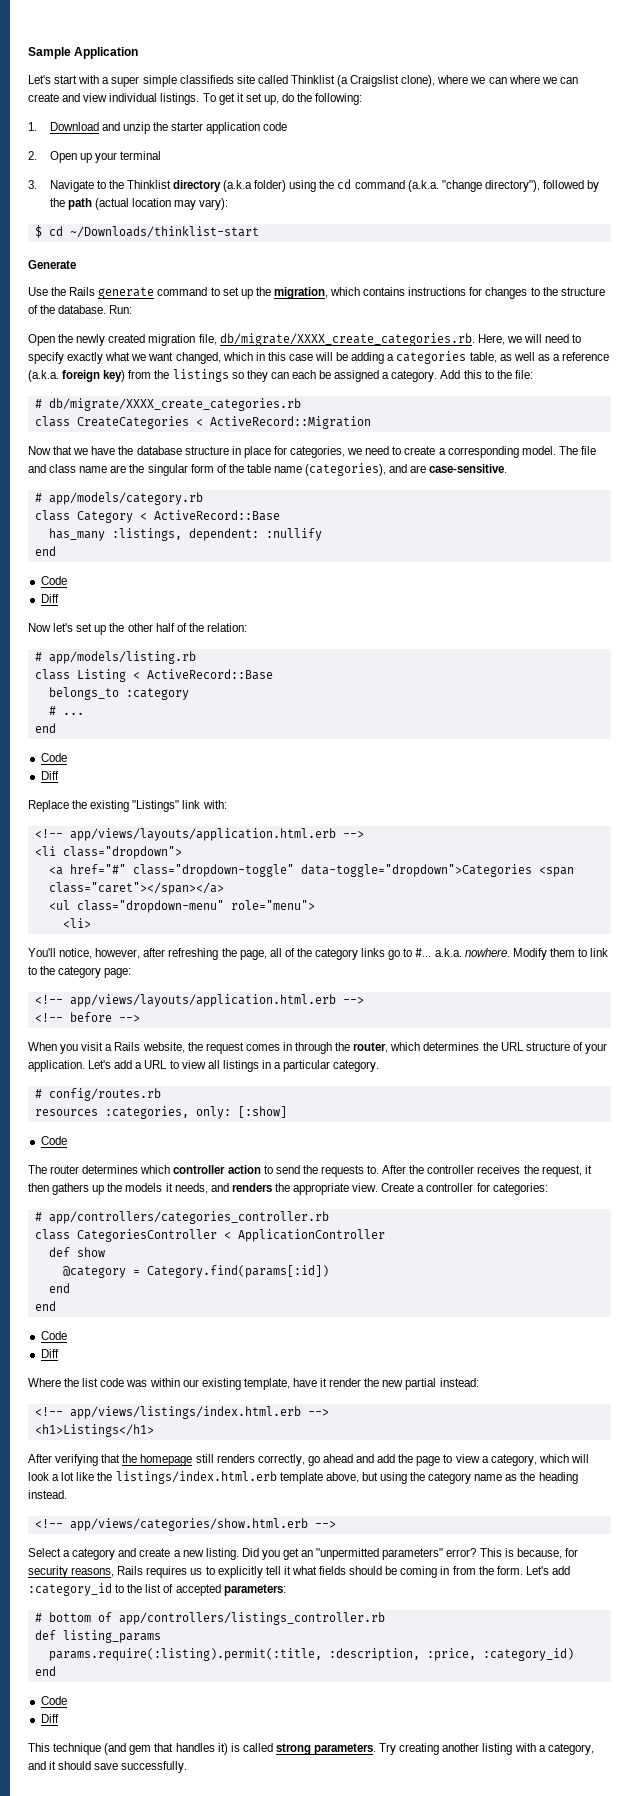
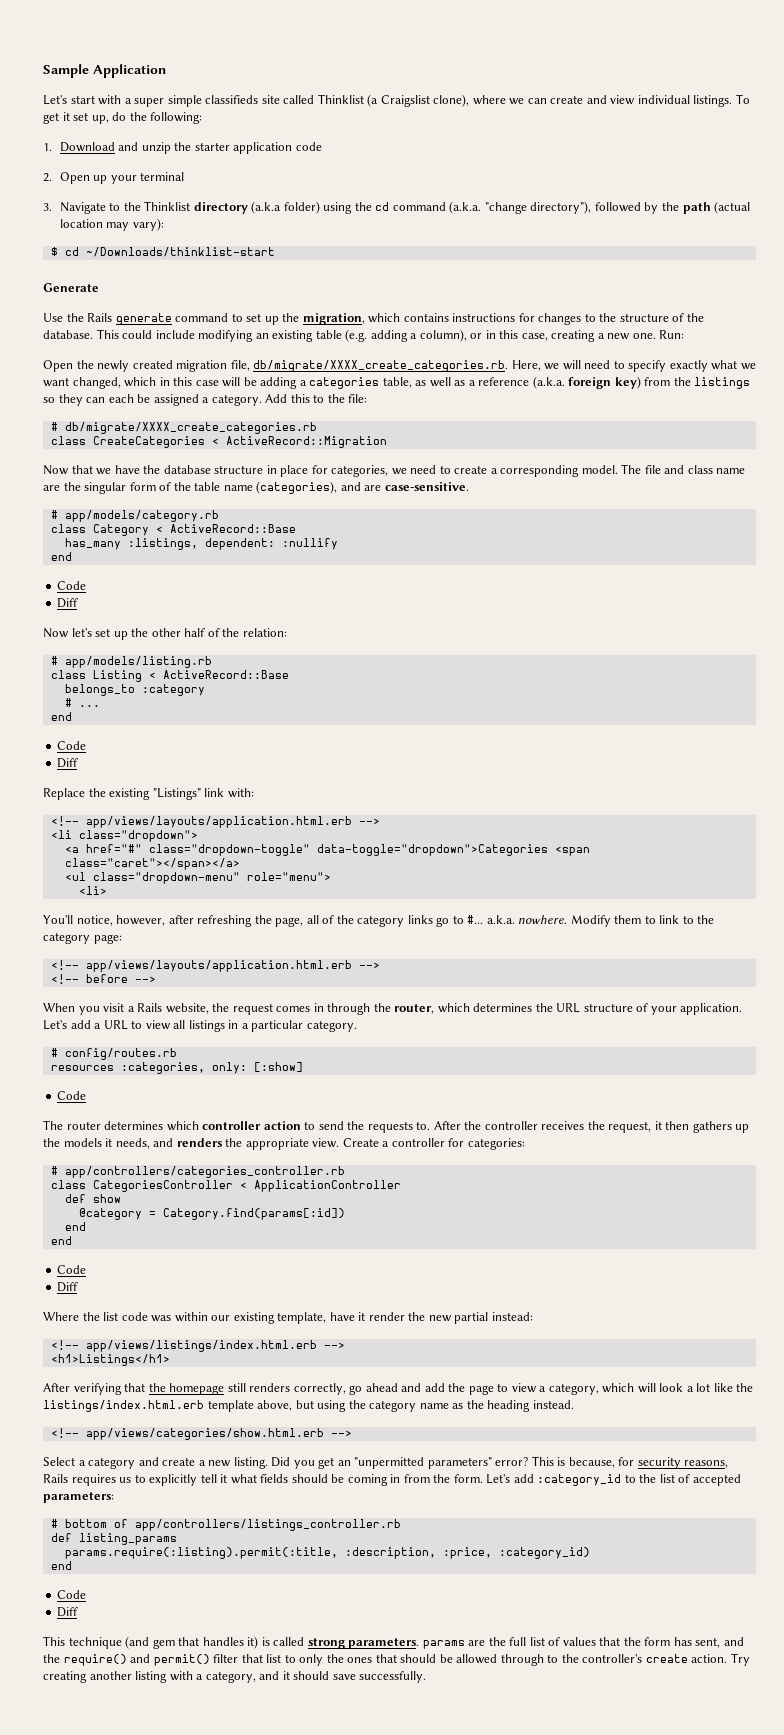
[508,75,578,84] where we can -> (547, 101) none
(107, 309) none -> [96,329,656,342] This could include modifying an existing table (e.g. adding a column), or in this case, creating a new one.
(377, 1749) none -> [422,1637,744,1649] [43,1654,728,1666] params are the full list of values that the form has sent, and the require() and permit() filter that list to only the ones that should be allowed through to the controller's create action.

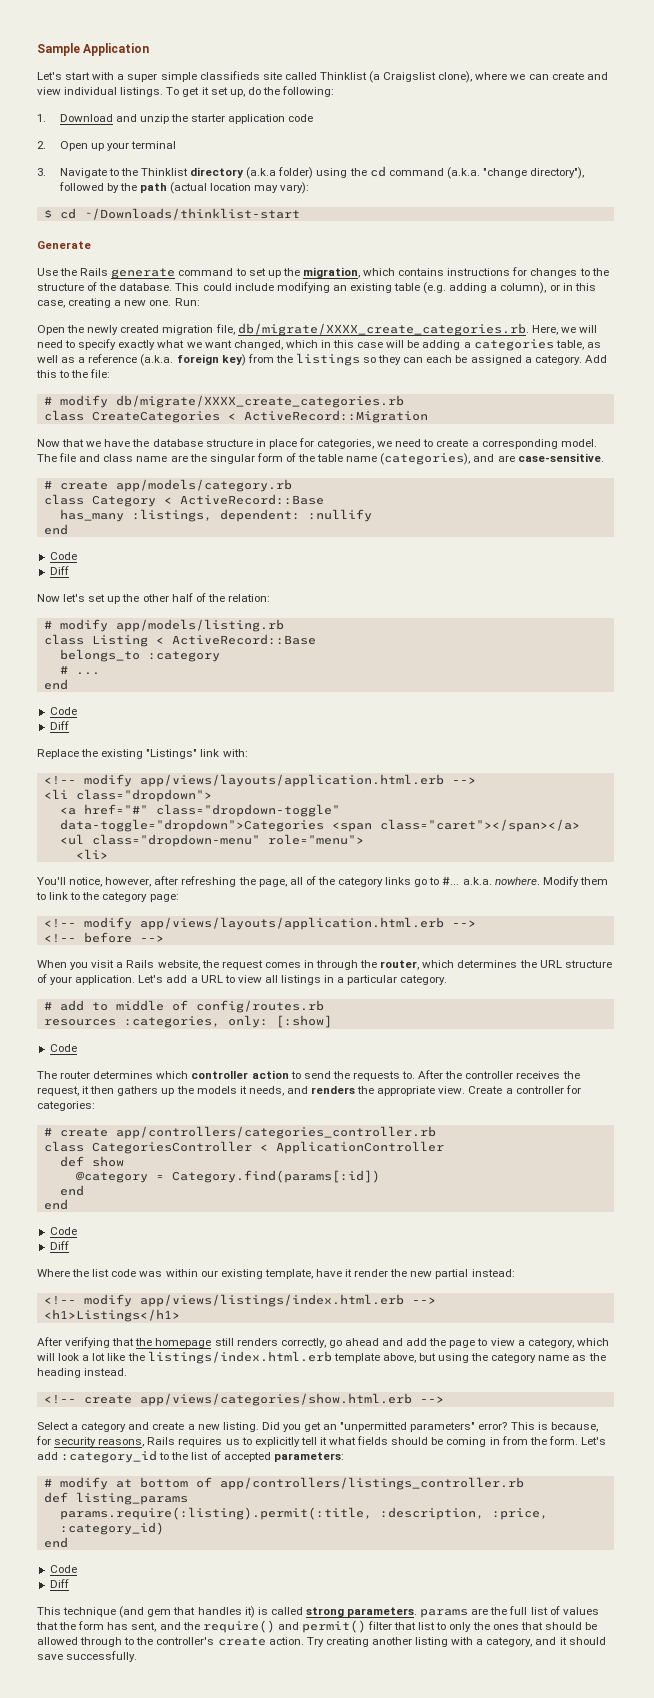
(58, 426) none -> [59,395,108,408] modify
(58, 514) none -> [59,481,108,490] create
(58, 660) none -> [59,619,108,632] modify
(79, 821) none -> [83,774,132,787] modify
(79, 965) none -> [83,917,132,930] modify
(58, 1052) none -> [59,1000,188,1011] add to middle of
(58, 1170) none -> [59,1128,108,1137] create
(79, 1345) none -> [83,1294,132,1307] modify
(79, 1433) none -> [83,1395,132,1404] create
(58, 1523) none -> [59,1477,132,1490] modify at

